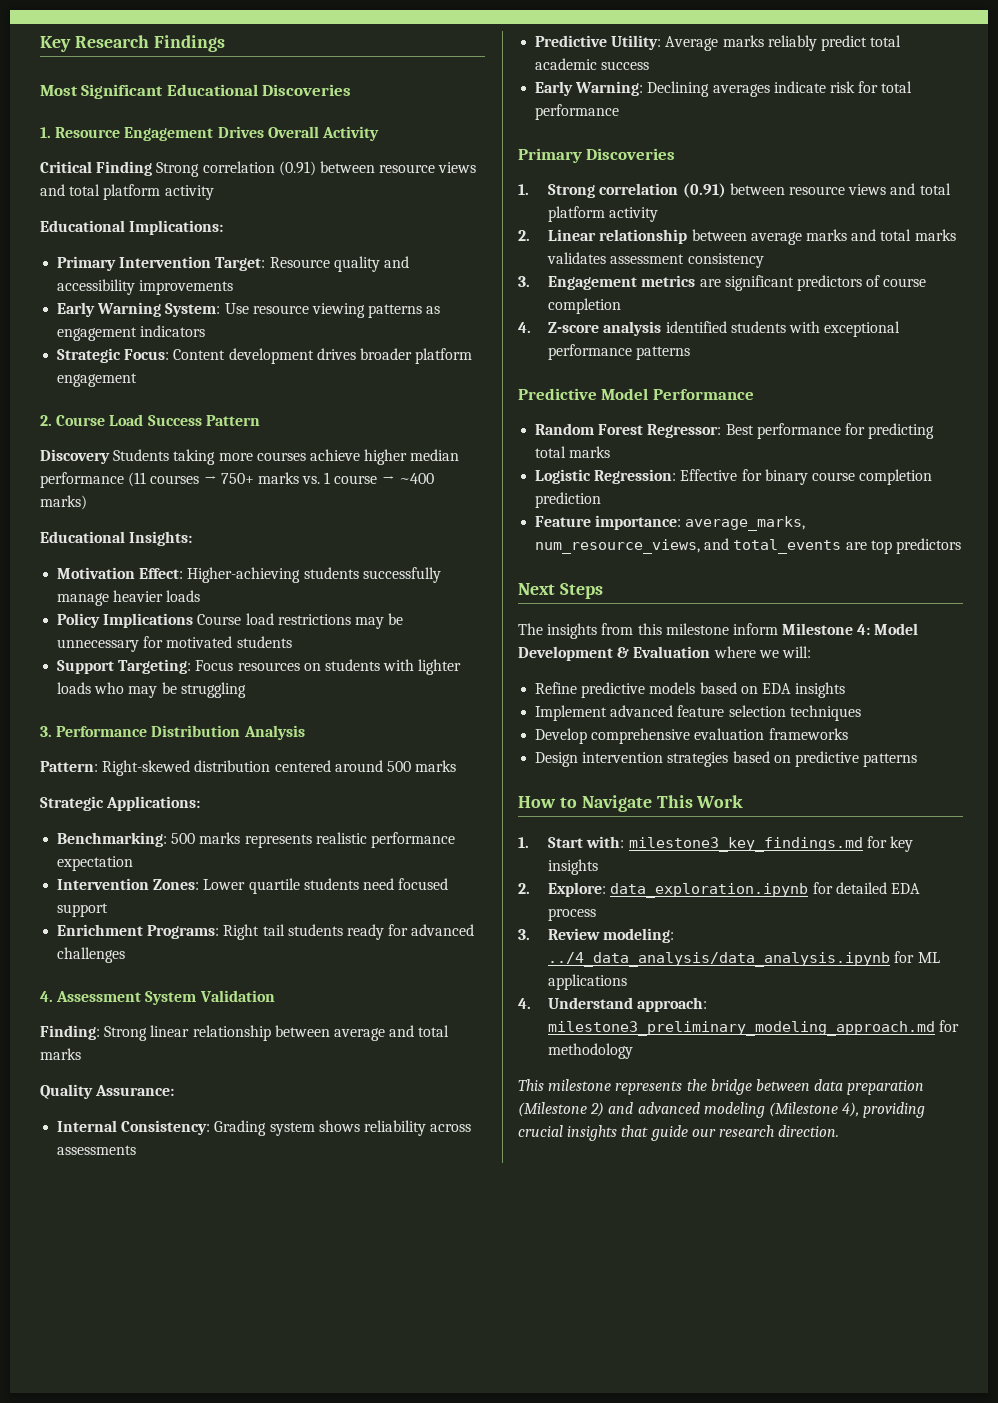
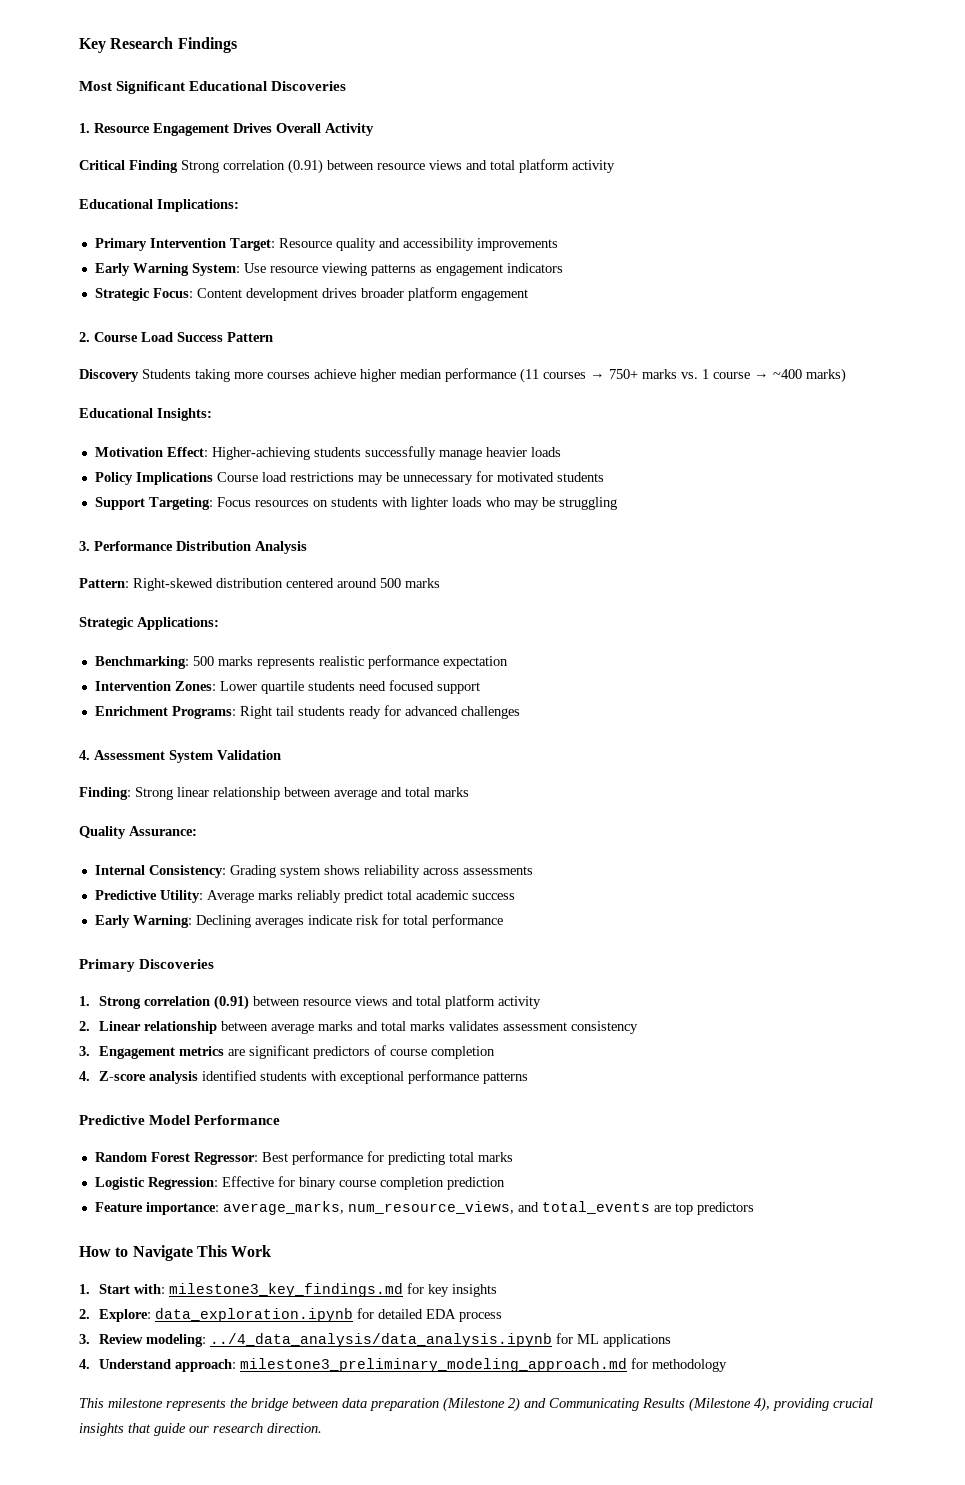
[518,583,603,599] [518,623,919,639] [518,646,811,661] [535,682,846,698] [535,705,861,721] [535,728,848,744] [535,751,918,767] // Next Steps // The insights from this milestone inform Milestone 4: Model Development & Evaluation where we will: // Refine predictive models based on EDA insights // Implement advanced feature selection techniques // Develop comprehensive evaluation frameworks // Design intervention strategies based on predictive patterns -> (754, 1208) none
[637,1102,765,1118] advanced modeling -> [549,1398,685,1411] Communicating Results

